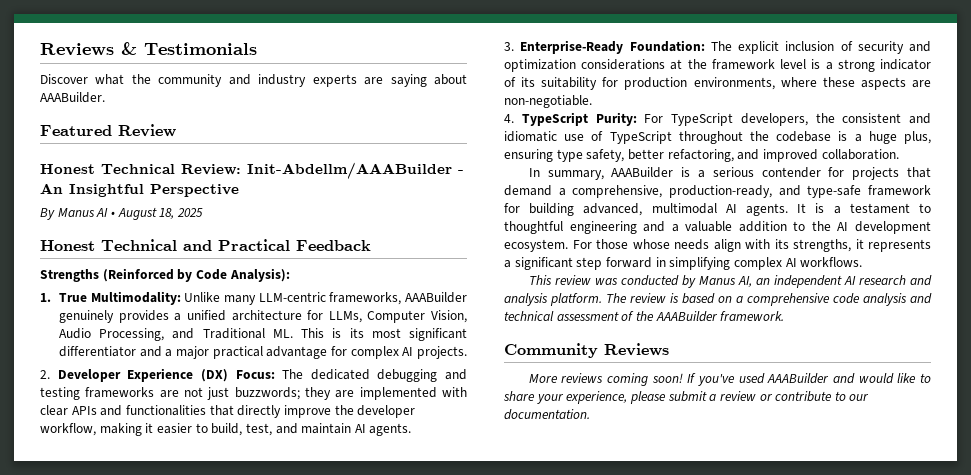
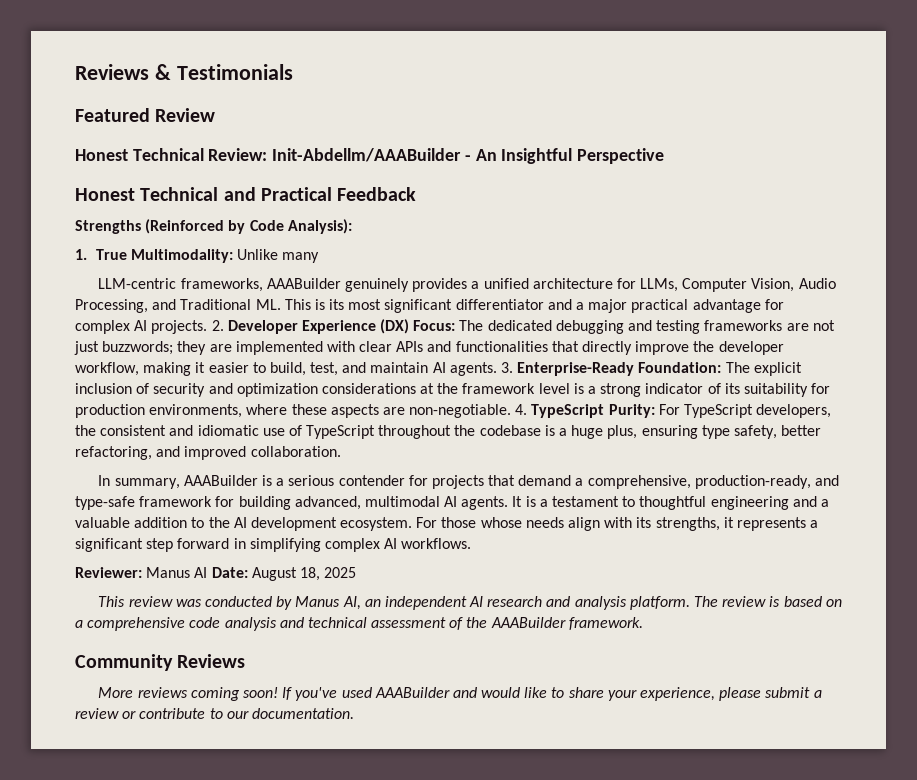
[40,74,468,87] [40,92,105,103] // Discover what the community and industry experts are saying about AAABuilder. -> (293, 72) none
[40,207,203,220] // By Manus AI • August 18, 2025 -> (665, 156) none
(257, 300) none -> (320, 257) //
(467, 352) // -> (208, 327) none
(412, 429) // -> (497, 369) none
(592, 101) // -> (512, 411) none
(863, 262) none -> [75,567,357,581] // Reviewer: Manus AI Date: August 18, 2025

